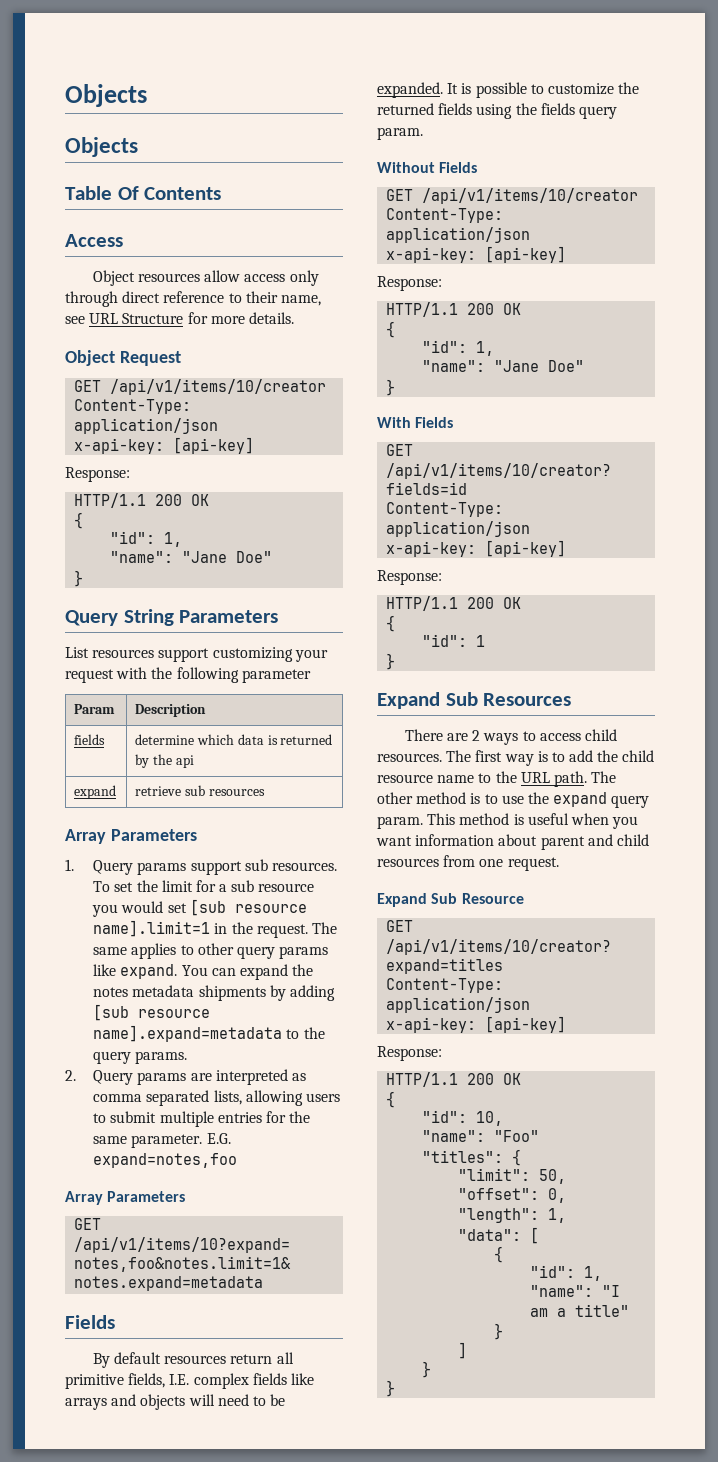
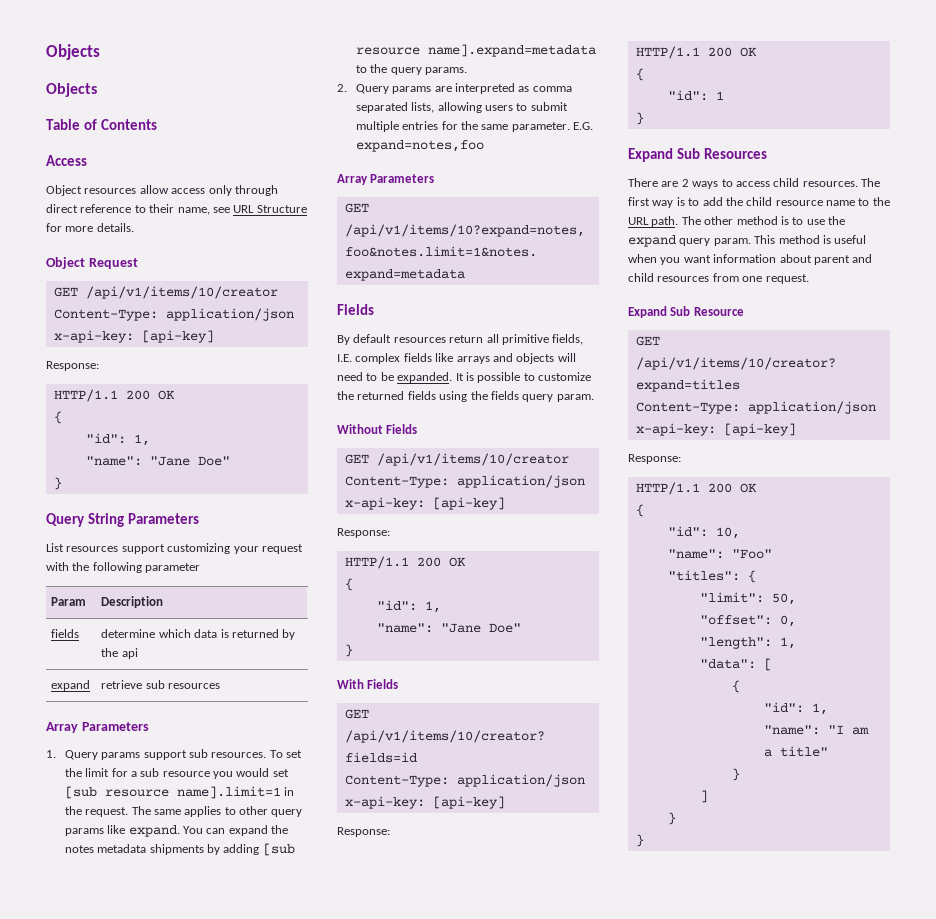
[117,186,139,200] Of -> [83,119,97,130] of

